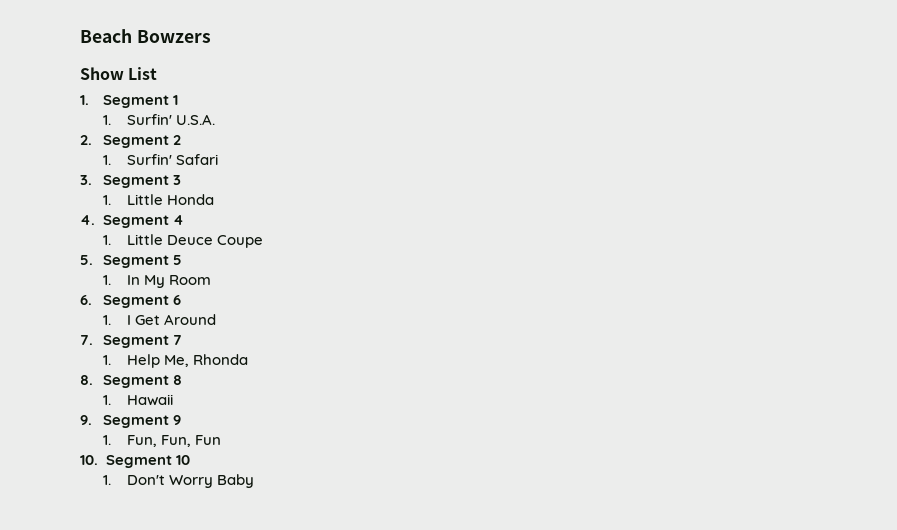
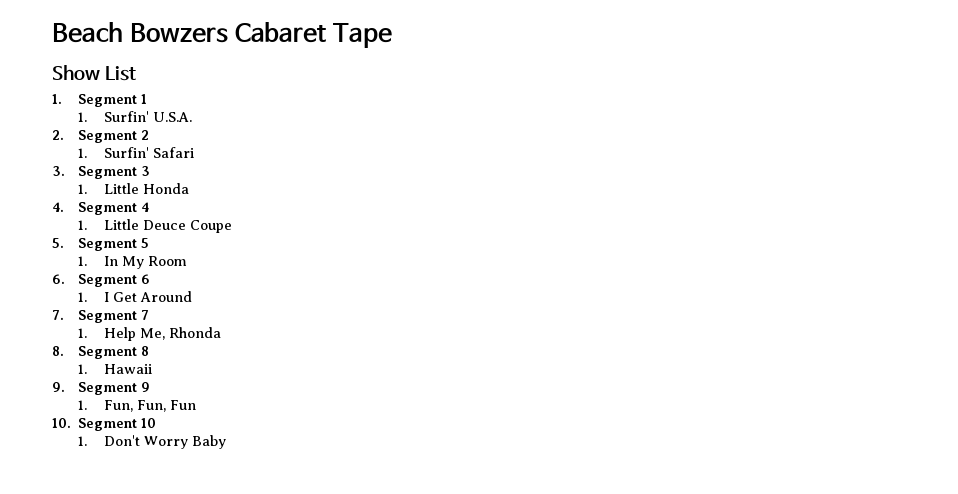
(211, 36) none -> [234,22,393,48] Cabaret Tape

